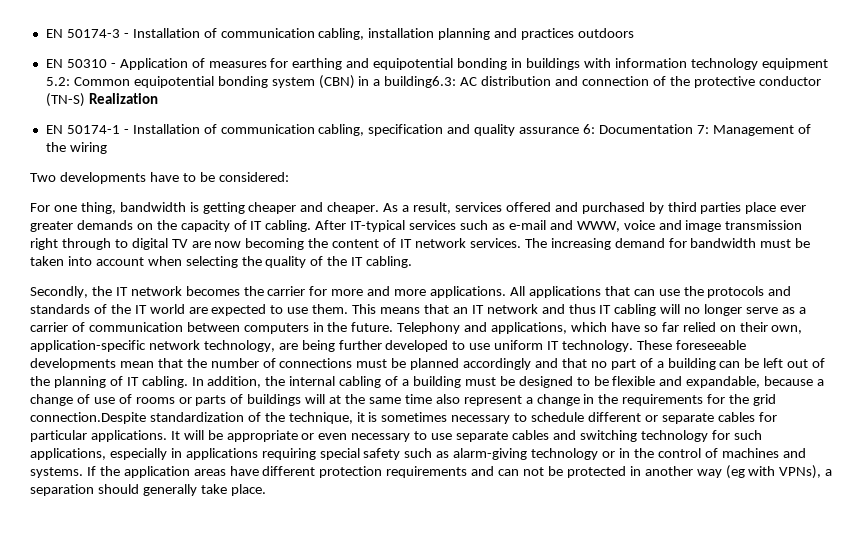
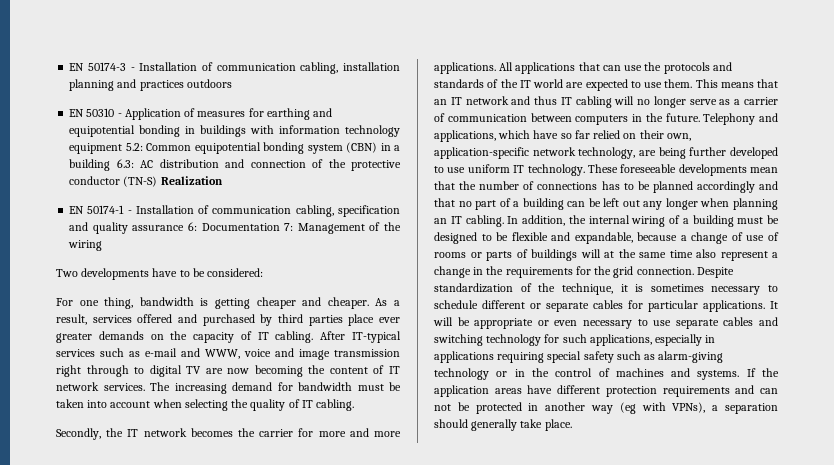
[384,76,457,88] building6.3: -> [69,159,134,171] building 6.3:
[327,256,348,266] the -> (300, 403) none
[356,359,388,368] must -> [601,181,634,190] has to
[812,358,826,368] [30,376,123,388] of the planning of -> [643,198,778,210] [434,218,447,224] any longer when planning an
[339,376,382,388] cabling -> [631,216,666,227] wiring
[30,412,146,424] connection.Despite -> [636,267,734,278] connection. Despite

